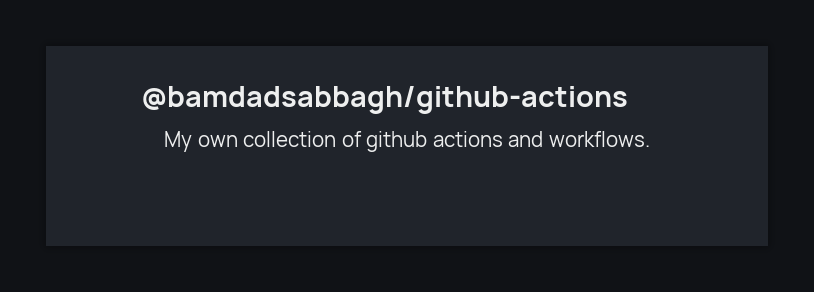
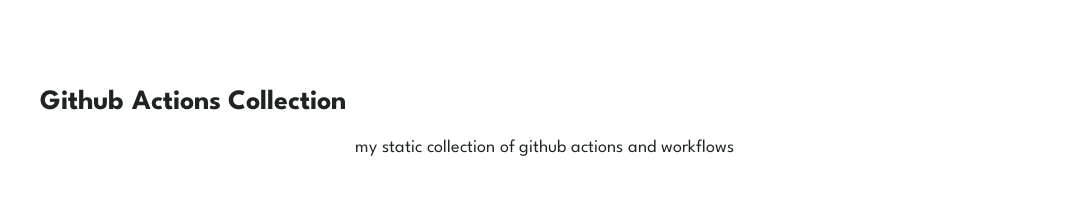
[141,86,628,114] [164,131,238,152] @bamdadsabbagh/github-actions // My own -> [40,89,347,110] [354,140,422,156] Github Actions Collection // my static
[548,131,650,147] workflows. -> [661,139,735,153] workflows

